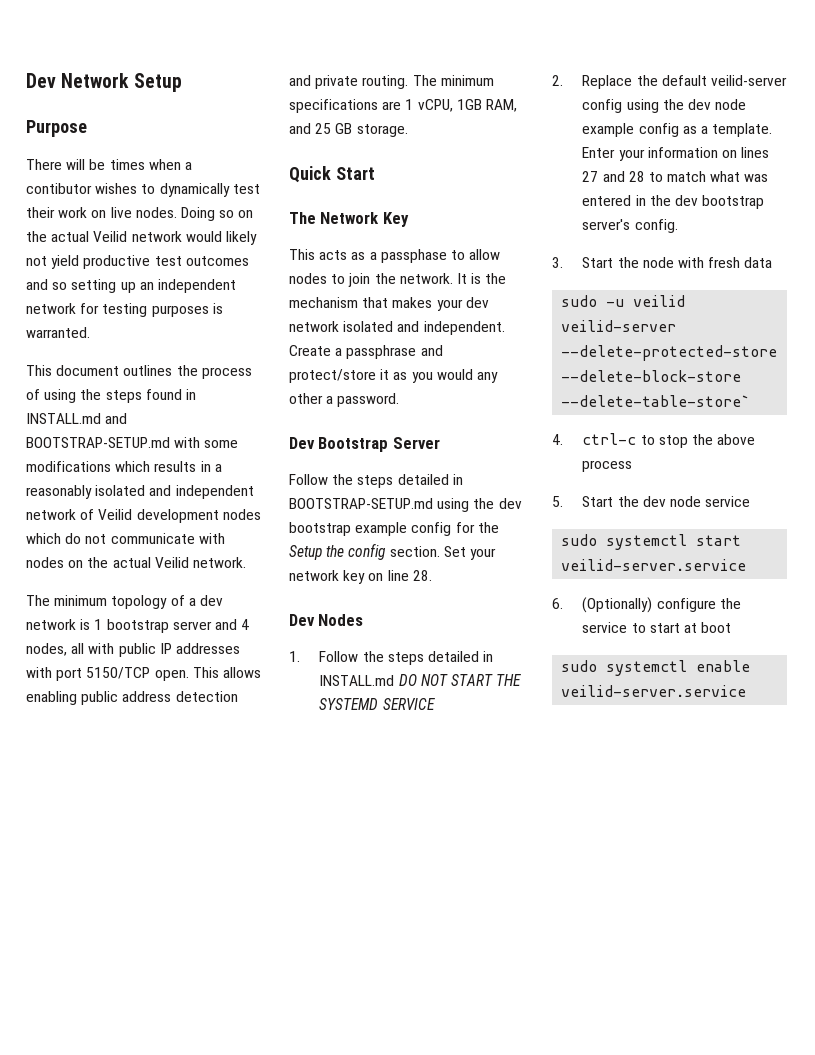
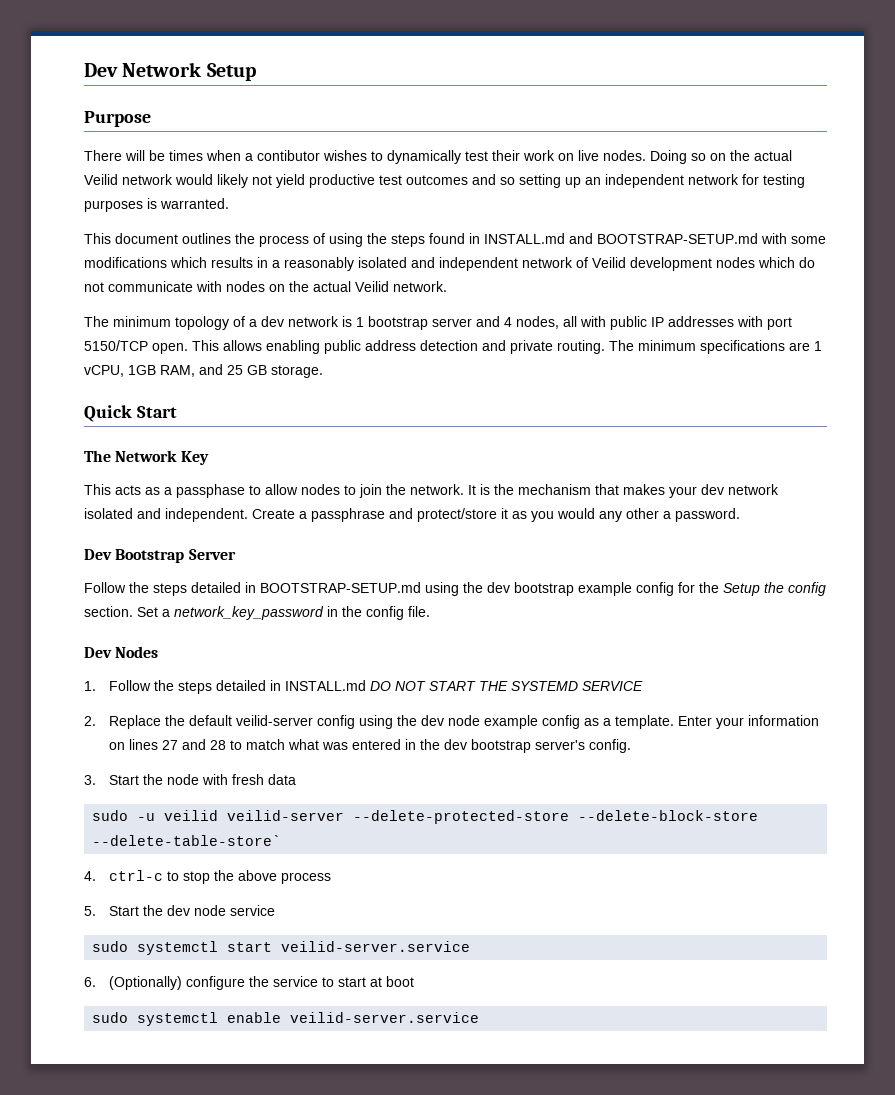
[469,548,496,560] [289,570,432,584] your network key on line 28. -> [162,606,430,620] a network_key_password in the config file.

